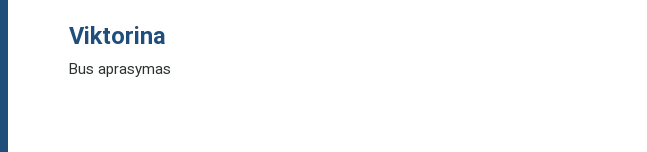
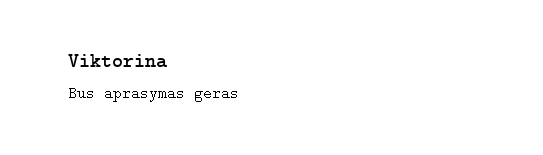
(172, 71) none -> [194,86,239,102] geras

